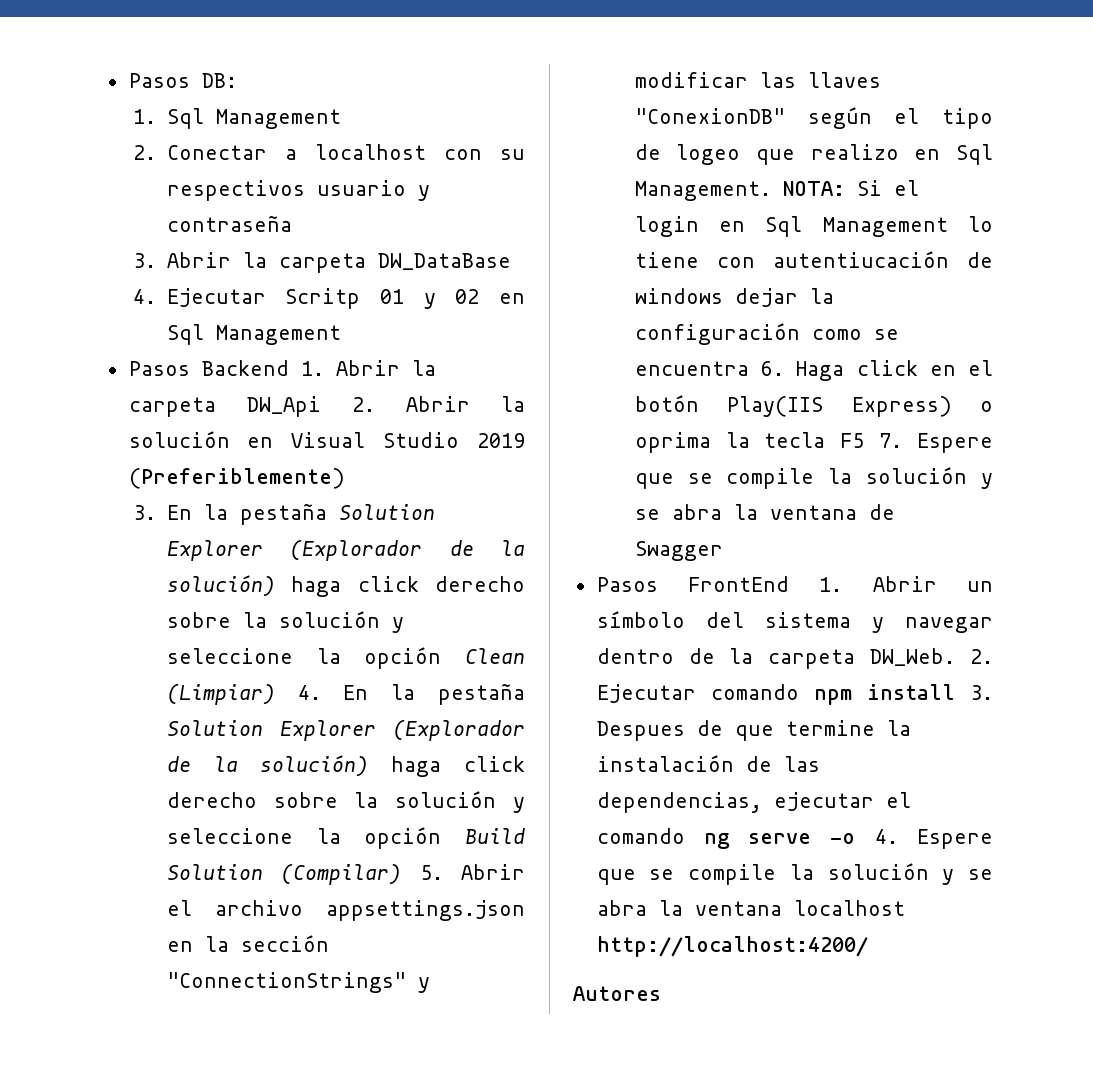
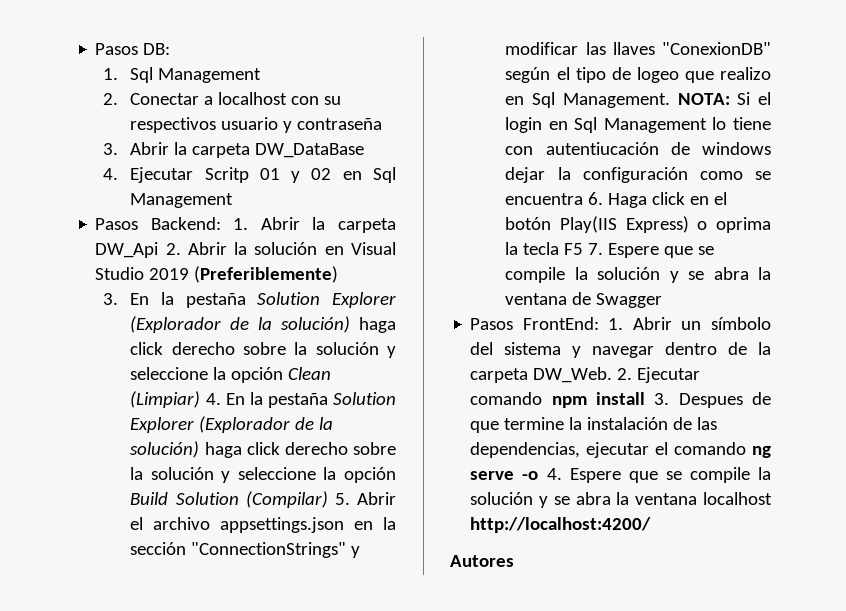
[201,360,289,376] Backend -> [150,217,221,230] Backend:
[687,576,789,592] FrontEnd -> [522,317,599,330] FrontEnd:

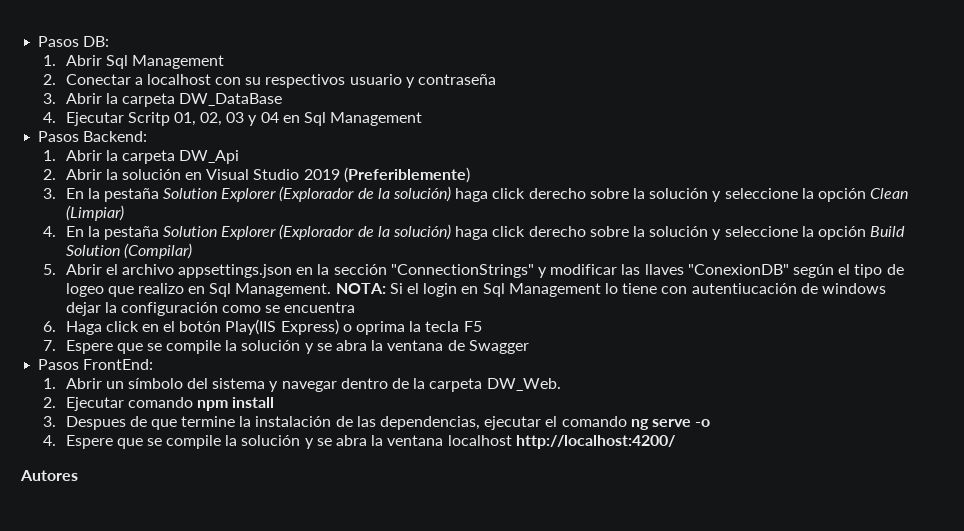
(118, 74) none -> [65,55,102,66] Abrir
[259,168,332,183] 01 y 02 -> [173,112,279,126] 01, 02, 03 y 04
(221, 223) none -> (148, 136) //
(159, 250) none -> (240, 157) //
(201, 399) none -> (124, 213) //
(328, 499) none -> (192, 251) //
(584, 199) none -> (356, 307) //
(584, 249) none -> (482, 326) //
(599, 323) none -> (154, 364) //
(613, 375) none -> (561, 384) //
(646, 398) none -> (275, 402) //
(539, 475) none -> (711, 423) //

